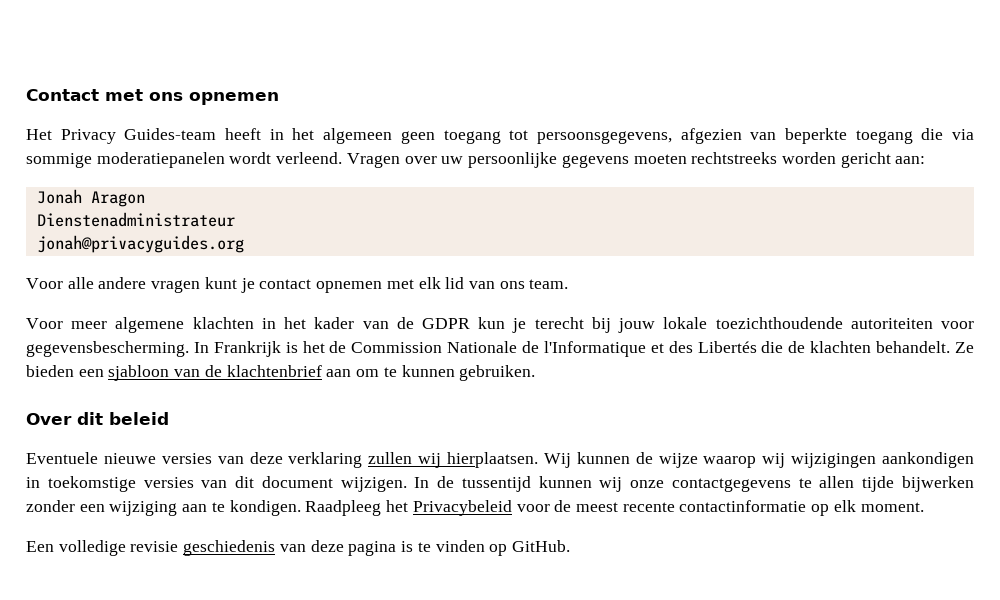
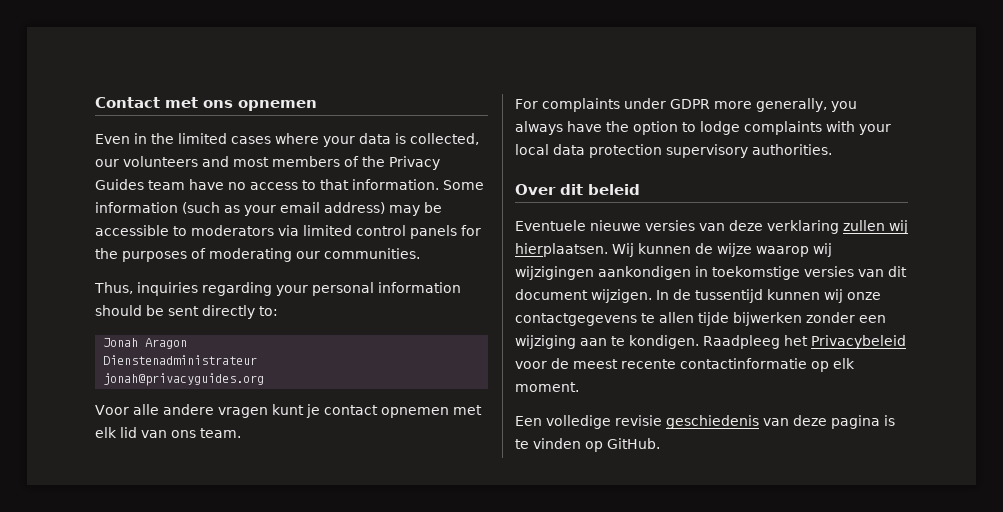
[26,128,974,144] [26,152,926,168] Het Privacy Guides-team heeft in het algemeen geen toegang tot persoonsgegevens, afgezien van beperkte toegang die via sommige moderatiepanelen wordt verleend. Vragen over uw persoonlijke gegevens moeten rechtstreeks worden gericht aan: -> [95,133,479,147] [95,156,440,170] [95,179,484,190] [95,202,442,216] [95,225,481,239] [95,248,420,262] [94,282,461,296] [95,305,278,319] Even in the limited cases where your data is collected, our volunteers and most members of the Privacy Guides team have no access to that information. Some information (such as your email address) may be accessible to moderators via limited control panels for the purposes of moderating our communities. // Thus, inquiries regarding your personal information should be sent directly to:
[26,317,974,333] [26,341,974,357] [26,365,536,381] Voor meer algemene klachten in het kader van de GDPR kun je terecht bij jouw lokale toezichthoudende autoriteiten voor gegevensbescherming. In Frankrijk is het de Commission Nationale de l'Informatique et des Libertés die de klachten behandelt. Ze bieden een sjabloon van de klachtenbrief aan om te kunnen gebruiken. -> [515,98,857,112] [515,121,891,135] [515,144,832,158] For complaints under GDPR more generally, you always have the option to lodge complaints with your local data protection supervisory authorities.

